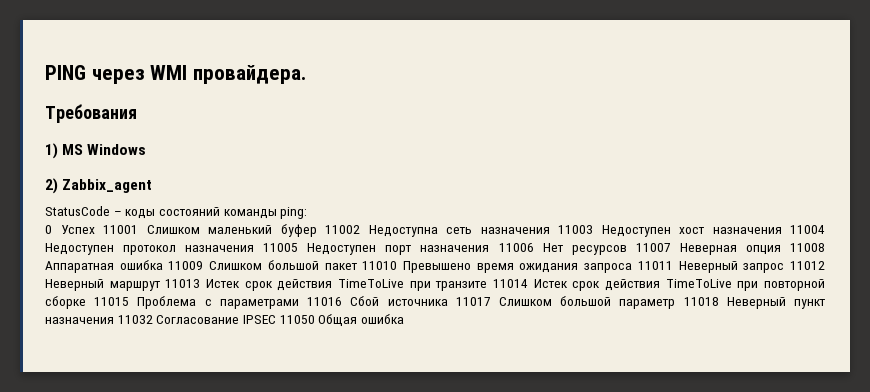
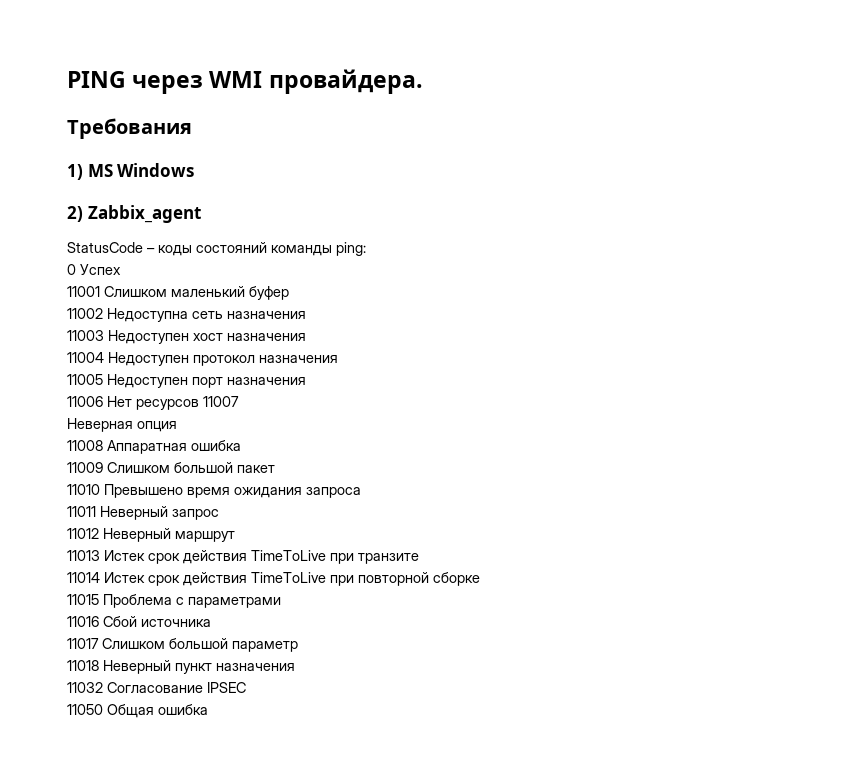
(95, 229) none -> (121, 269) //
(317, 230) none -> (289, 293) //
(550, 230) none -> (306, 315) //
(782, 230) none -> (306, 337) //
(255, 248) none -> (338, 359) //
(490, 248) none -> (306, 381) //
(671, 247) none -> (239, 401) //
(781, 250) none -> (177, 426) //
(163, 265) none -> (241, 445) //
(357, 266) none -> (275, 469) //
(633, 268) none -> (361, 492) //
(785, 268) none -> (219, 514) //
(160, 286) none -> (235, 536) //
(488, 286) none -> (419, 558) //
(86, 302) none -> (480, 579) //
(299, 304) none -> (281, 602) //
(448, 302) none -> (211, 623) //
(676, 304) none -> (298, 646) //
(114, 320) none -> (295, 667) //
(276, 319) none -> (246, 687) //

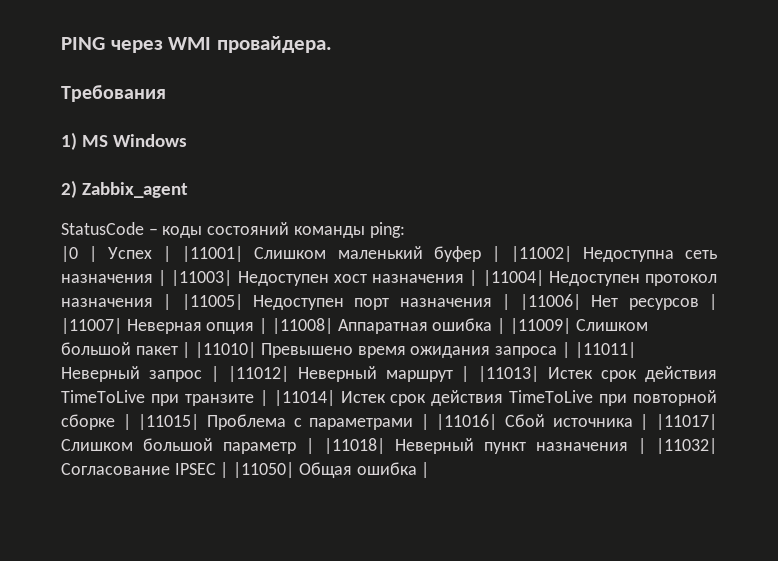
[67,264,76,275] 0 -> [61,246,98,262] |0 |
[67,286,100,297] // 11001 -> [163,246,244,262] | |11001|
[67,308,103,319] // 11002 -> [491,246,572,262] | |11002|
[67,330,104,341] // 11003 -> [158,270,233,286] | |11003|
[67,352,104,363] // 11004 -> [469,270,544,286] | |11004|
[67,374,103,385] // 11005 -> [163,294,243,310] | |11005|
[67,396,239,410] // 11006 Нет ресурсов 11007 // -> [501,294,717,310] [61,318,122,334] | |11006| Нет ресурсов | |11007|
[67,440,103,451] // 11008 -> [259,318,333,334] | |11008|
[67,462,103,473] // 11009 -> [497,318,571,334] | |11009|
[67,484,100,495] // 11010 -> [182,342,257,358] | |11010|
[67,506,96,517] // 11011 -> [561,342,636,358] | |11011|
[67,528,99,539] // 11012 -> [210,366,289,382] | |11012|
[67,550,100,561] // 11013 -> [461,366,540,382] | |11013|
[67,572,100,583] // 11014 -> [259,390,335,406] | |11014|
[67,594,99,605] // 11015 -> [122,414,200,430] | |11015|
[67,616,99,627] // 11016 -> [420,414,498,430] | |11016|
[67,638,99,649] // 11017 -> [640,414,717,430] | |11017|
[67,660,99,671] // 11018 -> [306,438,385,454] | |11018|
[67,682,103,693] // 11032 -> [638,438,717,454] | |11032|
[67,704,103,715] // 11050 -> [220,462,295,478] | |11050|
(208, 709) none -> [421,462,430,478] |

